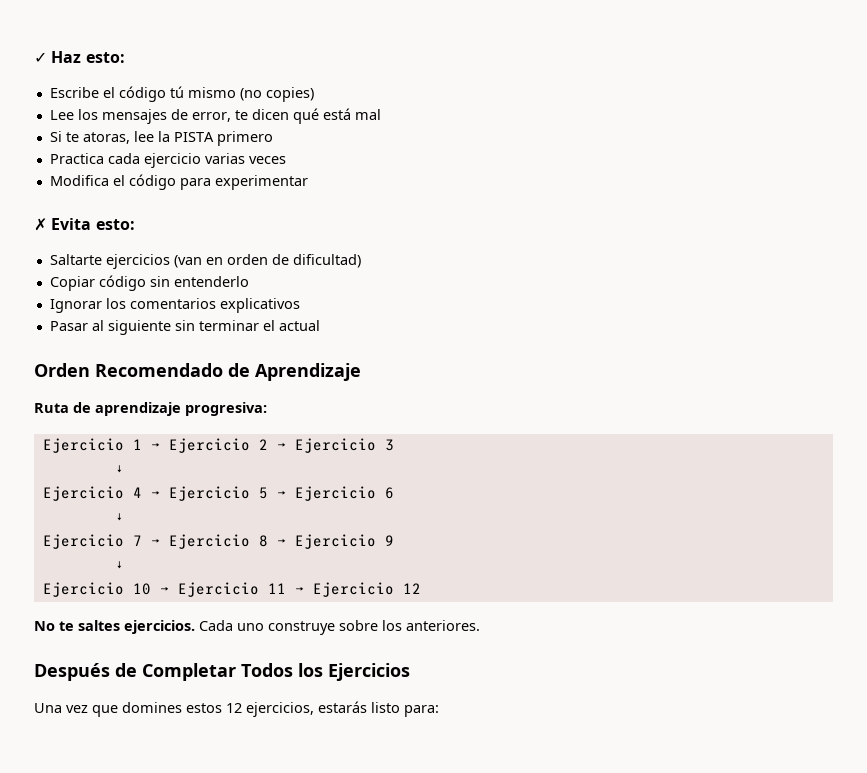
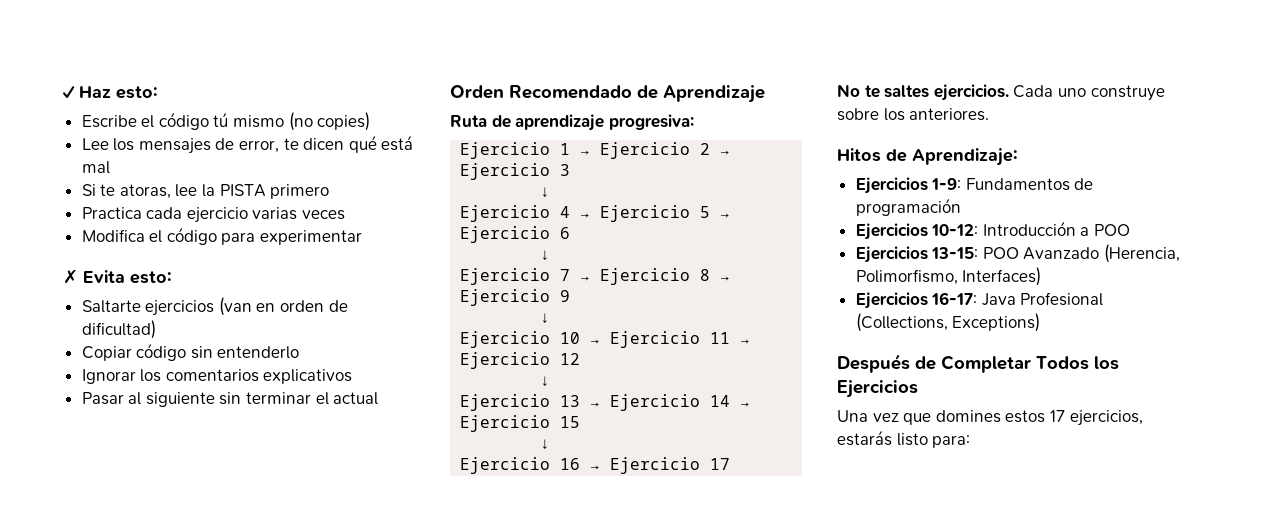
(421, 588) none -> [540,376,551,386] [460,394,751,411] [460,415,581,432] [540,439,551,449] [460,457,731,474] // ↓ // Ejercicio 13 → Ejercicio 14 → Ejercicio 15 // ↓ // Ejercicio 16 → Ejercicio 17
(480, 625) none -> [837,148,1018,166] [855,177,1094,194] [855,198,961,216] [855,221,1131,240] [855,244,1181,263] [855,267,1042,286] [855,292,1104,309] [855,313,1041,332] // Hitos de Aprendizaje: // Ejercicios 1-9: Fundamentos de programación // Ejercicios 10-12: Introducción a POO // Ejercicios 13-15: POO Avanzado (Herencia, Polimorfismo, Interfaces) // Ejercicios 16-17: Java Profesional (Collections, Exceptions)
[226,703,242,713] 12 -> [1049,410,1065,422] 17

